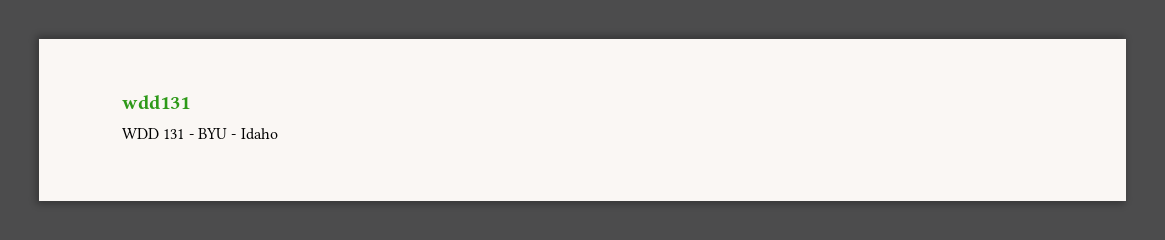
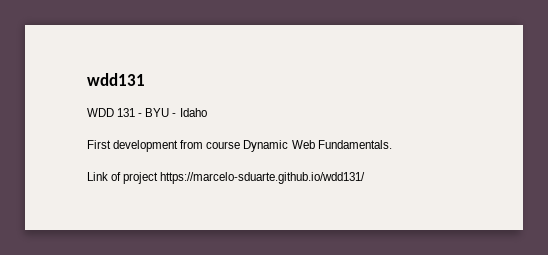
(278, 134) none -> [87,140,392,152] [87,172,366,184] // First development from course Dynamic Web Fundamentals. // Link of project https://marcelo-sduarte.github.io/wdd131/

